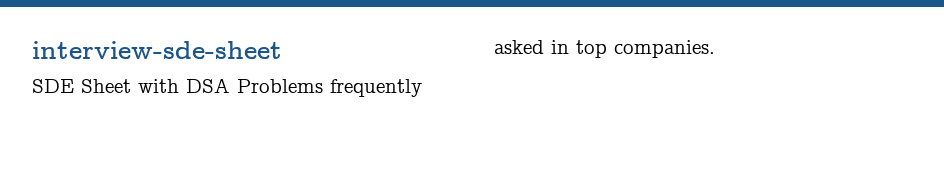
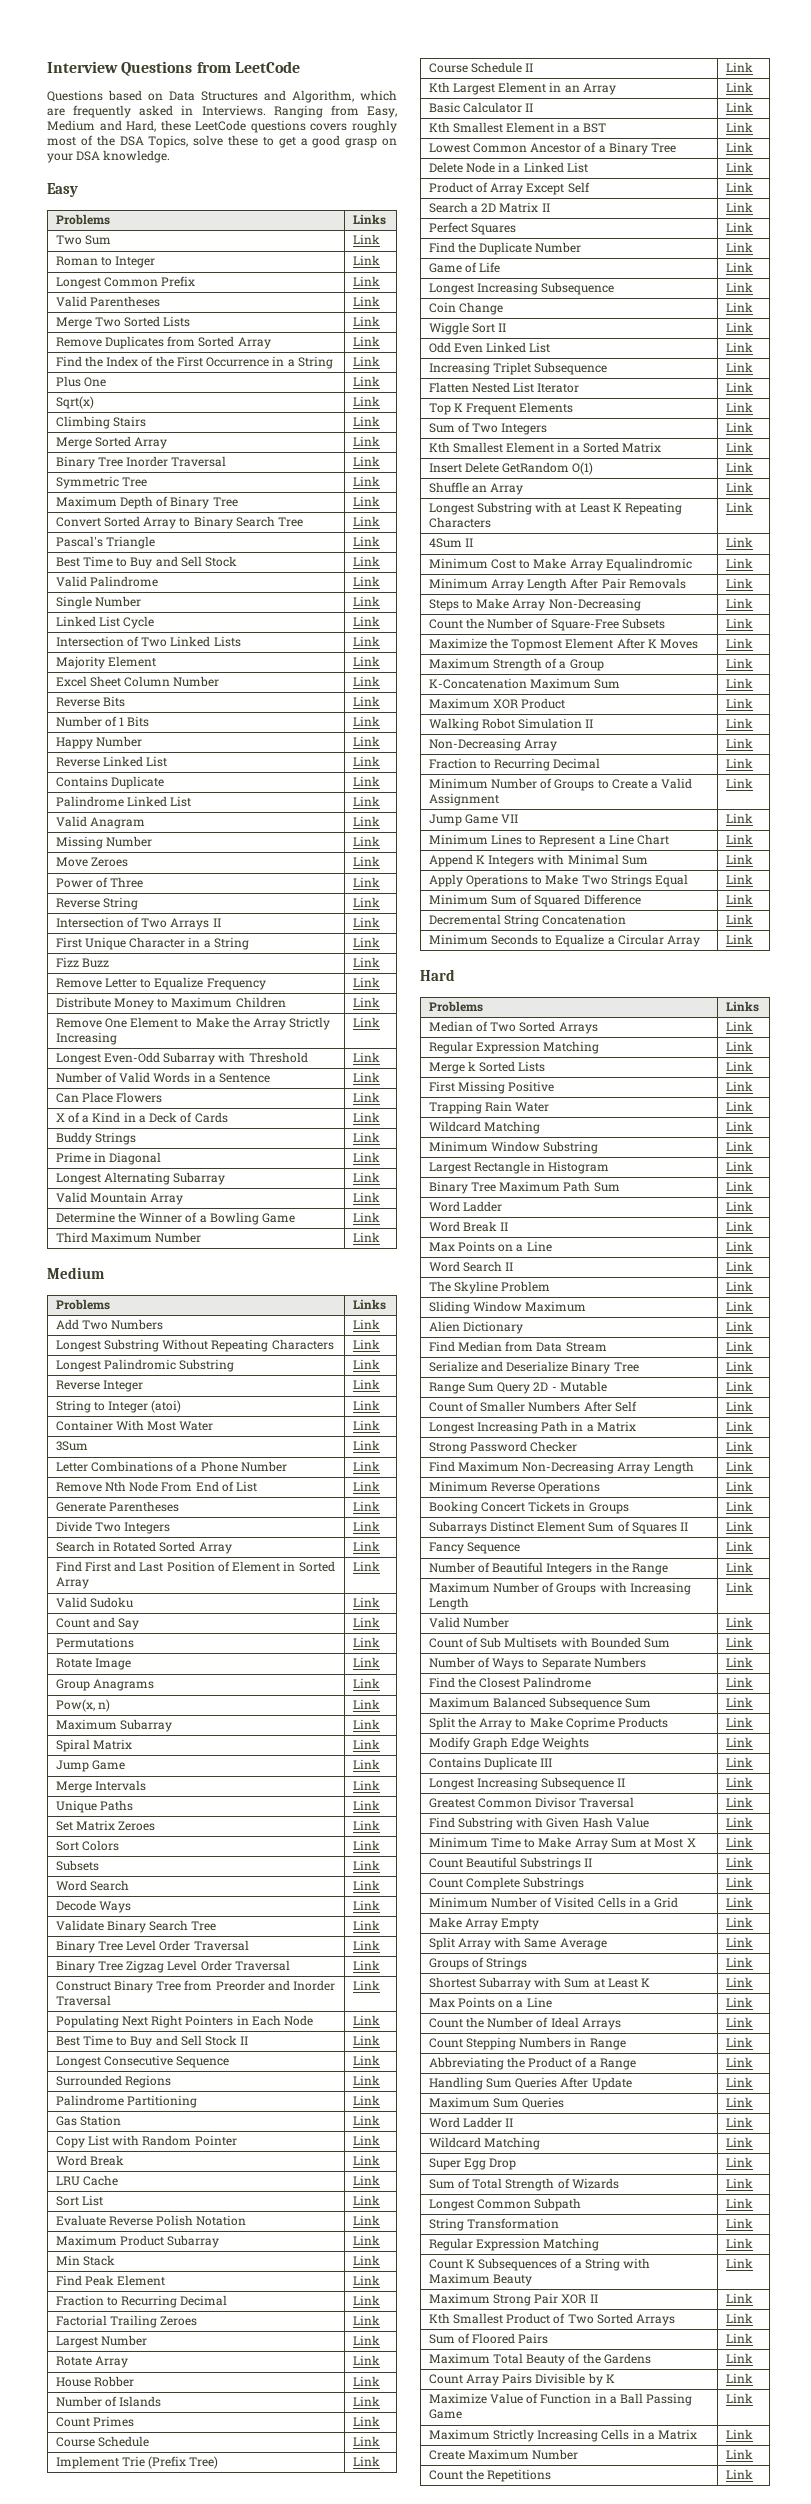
[32,41,282,59] [32,78,422,97] [494,40,715,58] interview-sde-sheet // SDE Sheet with DSA Problems frequently asked in top companies. -> [47,61,300,76] [47,90,397,103] [47,105,397,118] [47,120,397,133] [47,135,397,148] [47,150,171,163] [47,183,78,197] [55,214,110,225] [352,214,386,225] [55,235,112,245] [352,234,380,244] [55,256,156,268] [352,255,380,265] [55,276,196,289] [352,276,380,286] [55,296,161,307] [352,296,380,306] [55,316,191,329] [352,316,380,326] [55,336,271,349] [352,336,380,346] [55,356,333,369] [352,356,380,366] [55,376,107,387] [352,376,380,386] [55,396,94,409] [352,396,380,406] [55,416,147,429] [352,416,380,426] [55,436,168,449] [352,436,380,446] [55,456,227,469] [352,456,380,466] [55,476,148,489] [352,476,380,486] [55,496,238,509] [352,496,380,506] [55,516,304,529] [352,516,380,526] [55,536,156,549] [352,536,380,546] [55,556,238,569] [352,556,380,566] [55,576,159,587] [352,576,380,586] [55,596,142,609] [352,596,380,606] [55,616,155,629] [352,616,380,626] [55,636,241,647] [352,636,380,646] [55,656,157,669] [352,656,380,666] [55,676,220,687] [352,676,380,686] [55,696,126,707] [352,696,380,706] [55,716,150,727] [352,716,380,726] [55,736,143,749] [352,736,380,746] [55,756,168,767] [352,756,380,766] [55,776,165,789] [352,776,380,786] [55,796,192,807] [352,796,380,806] [55,816,146,829] [352,816,380,826] [55,836,153,849] [352,836,380,846] [55,857,129,867] [352,856,380,866] [55,877,144,888] [352,877,380,887] [55,897,139,910] [352,897,380,907] [55,917,221,930] [352,917,380,927] [55,937,249,950] [352,937,380,947] [55,957,110,968] [352,957,380,967] [55,977,266,990] [352,977,380,987] [55,997,286,1010] [352,997,380,1007] [55,1017,331,1030] [55,1032,117,1045] [352,1017,380,1027] [55,1052,308,1065] [352,1052,380,1062] [55,1072,271,1083] [352,1072,380,1082] [55,1092,163,1103] [352,1092,380,1102] [55,1112,228,1123] [352,1112,380,1122] [55,1132,137,1145] [352,1132,380,1142] [55,1152,162,1165] [352,1152,380,1162] [55,1172,226,1185] [352,1172,380,1182] [55,1192,184,1205] [352,1192,380,1202] [55,1212,296,1225] [352,1212,380,1222] [55,1232,202,1243] [352,1232,380,1242] [47,1267,105,1279] [55,1299,110,1310] [352,1299,386,1310] [55,1319,164,1330] [352,1319,380,1329] [55,1339,334,1352] [352,1339,380,1349] [55,1359,235,1372] [352,1359,380,1369] [55,1380,144,1392] [352,1379,380,1389] [55,1400,182,1413] [352,1400,380,1410] [55,1420,214,1431] [352,1420,380,1430] [55,1441,88,1451] [352,1440,380,1450] [55,1461,287,1472] [352,1461,380,1471] [55,1481,258,1492] [352,1481,380,1491] [55,1501,180,1512] [352,1501,380,1511] [55,1521,171,1534] [352,1521,380,1531] [55,1541,232,1554] [352,1541,380,1551] [55,1561,335,1572] [55,1577,89,1589] [352,1561,380,1571] [55,1597,134,1608] [352,1597,380,1607] [55,1617,140,1630] [352,1617,380,1627] [55,1637,134,1648] [352,1637,380,1647] [55,1658,132,1670] [352,1657,380,1667] [55,1679,155,1691] [352,1678,380,1688] [55,1699,111,1712] [352,1699,380,1709] [55,1719,173,1732] [352,1719,380,1729] [55,1739,133,1752] [352,1739,380,1749] [55,1760,126,1772] [352,1759,380,1769] [55,1780,147,1793] [352,1780,380,1790] [55,1800,134,1813] [352,1800,380,1810] [55,1820,156,1831] [352,1820,380,1830] [55,1840,120,1851] [352,1840,380,1850] [55,1860,99,1871] [352,1860,380,1870] [55,1880,130,1891] [352,1880,380,1890] [55,1900,132,1913] [352,1900,380,1910] [55,1920,217,1933] [352,1920,380,1930] [55,1940,249,1953] [352,1940,380,1950] [55,1960,290,1973] [352,1960,380,1970] [55,1980,336,1993] [55,1995,111,2006] [352,1980,380,1990] [55,2015,314,2028] [352,2015,380,2025] [55,2035,249,2048] [352,2035,380,2045] [55,2055,230,2068] [352,2055,380,2065] [55,2075,172,2088] [352,2075,380,2085] [55,2095,198,2108] [352,2095,380,2105] [55,2115,122,2126] [352,2115,380,2125] [55,2135,237,2148] [352,2135,380,2145] [55,2155,125,2166] [352,2155,380,2165] [55,2175,119,2186] [352,2175,380,2185] [55,2195,104,2206] [352,2195,380,2205] [55,2215,247,2226] [352,2215,380,2225] [55,2235,220,2248] [352,2235,380,2245] [55,2255,116,2266] [352,2255,380,2265] [55,2275,166,2286] [352,2275,380,2285] [55,2295,228,2308] [352,2295,380,2305] [55,2315,198,2328] [352,2315,380,2325] [55,2335,148,2348] [352,2335,380,2345] [55,2356,129,2368] [352,2355,380,2365] [55,2376,135,2387] [352,2376,380,2386] [55,2396,162,2407] [352,2396,380,2406] [55,2416,135,2427] [352,2416,380,2426] [55,2436,150,2447] [352,2436,380,2446] [55,2456,219,2469] [352,2456,380,2466] [428,62,534,73] [725,62,753,72] [428,82,616,95] [725,82,753,92] [428,102,534,113] [725,102,753,112] [428,122,606,133] [725,122,753,132] [428,142,677,155] [725,142,753,152] [428,162,588,173] [725,162,753,172] [428,182,590,195] [725,182,753,192] [428,202,550,213] [725,202,753,212] [428,222,517,235] [725,222,753,232] [428,242,582,255] [725,242,753,252] [428,262,501,273] [725,262,753,272] [428,282,615,295] [725,282,753,292] [428,302,504,315] [725,302,753,312] [428,322,507,335] [725,322,753,332] [428,342,551,353] [725,342,753,352] [428,362,608,375] [725,362,753,372] [428,382,580,393] [725,382,753,392] [428,402,574,415] [725,402,753,412] [428,422,548,435] [725,422,753,432] [428,442,662,453] [725,442,753,452] [428,462,594,475] [725,462,753,472] [428,482,524,495] [725,482,753,492] [428,502,683,515] [428,517,491,528] [725,502,753,512] [428,538,474,548] [725,537,753,547] [428,558,692,571] [725,558,753,568] [428,578,686,591] [725,578,753,588] [428,598,641,611] [725,598,753,608] [428,618,665,631] [725,618,753,628] [428,638,699,651] [725,638,753,648] [428,658,604,671] [725,658,753,668] [428,678,621,689] [725,678,753,688] [428,698,566,709] [725,698,753,708] [428,718,594,731] [725,718,753,728] [428,738,558,751] [725,738,753,748] [428,758,601,771] [725,758,753,768] [428,778,693,791] [428,793,499,806] [725,778,753,788] [428,814,519,826] [725,813,753,823] [428,834,670,847] [725,834,753,844] [428,854,648,867] [725,854,753,864] [428,874,689,887] [725,874,753,884] [428,894,641,907] [725,894,753,904] [428,914,627,927] [725,914,753,924] [428,934,701,947] [725,934,753,944] [420,969,455,981] [428,1001,483,1012] [725,1001,759,1012] [428,1021,598,1034] [725,1021,753,1031] [428,1041,600,1054] [725,1041,753,1051] [428,1061,546,1074] [725,1061,753,1071] [428,1081,555,1094] [725,1081,753,1091] [428,1101,550,1114] [725,1101,753,1111] [428,1121,541,1134] [725,1121,753,1131] [428,1141,599,1154] [725,1141,753,1151] [428,1161,610,1174] [725,1161,753,1171] [428,1181,620,1194] [725,1181,753,1191] [428,1201,503,1212] [725,1201,753,1211] [428,1221,509,1232] [725,1221,753,1231] [428,1241,552,1252] [725,1241,753,1251] [428,1261,514,1272] [725,1261,753,1271] [428,1281,551,1294] [725,1281,753,1291] [428,1301,587,1314] [725,1301,753,1311] [428,1321,524,1334] [725,1321,753,1331] [428,1341,607,1352] [725,1341,753,1351] [428,1361,639,1374] [725,1361,753,1371] [428,1381,607,1394] [725,1381,753,1391] [428,1401,637,1412] [725,1401,753,1411] [428,1421,636,1434] [725,1421,753,1431] [428,1441,578,1454] [725,1441,753,1451] [428,1461,694,1474] [725,1461,753,1471] [428,1481,601,1494] [725,1481,753,1491] [428,1501,629,1514] [725,1501,753,1511] [428,1521,689,1534] [725,1521,753,1531] [428,1542,521,1554] [725,1541,753,1551] [428,1562,669,1575] [725,1562,753,1572] [428,1582,691,1595] [428,1597,469,1610] [725,1582,753,1592] [428,1617,510,1628] [725,1617,753,1627] [428,1637,671,1648] [725,1637,753,1647] [428,1657,646,1670] [725,1657,753,1667] [428,1677,592,1688] [725,1677,753,1687] [428,1697,652,1710] [725,1697,753,1707] [428,1717,669,1730] [725,1717,753,1727] [428,1737,590,1750] [725,1737,753,1747] [428,1757,553,1770] [725,1757,753,1767] [428,1777,626,1790] [725,1777,753,1787] [428,1797,635,1808] [725,1797,753,1807] [428,1817,649,1830] [725,1817,753,1827] [428,1837,696,1850] [725,1837,753,1847] [428,1857,593,1870] [725,1857,753,1867] [428,1877,585,1890] [725,1877,753,1887] [428,1897,679,1908] [725,1897,753,1907] [428,1917,540,1930] [725,1917,753,1927] [428,1937,607,1950] [725,1937,753,1947] [428,1957,528,1970] [725,1957,753,1967] [428,1977,651,1990] [725,1977,753,1987] [428,1997,552,2008] [725,1997,753,2007] [428,2017,621,2030] [725,2017,753,2027] [428,2037,626,2050] [725,2037,753,2047] [428,2057,636,2070] [725,2057,753,2067] [428,2077,632,2090] [725,2077,753,2087] [428,2097,565,2109] [725,2097,753,2107] [428,2117,514,2128] [725,2117,753,2127] [428,2137,541,2150] [725,2137,753,2147] [428,2158,517,2170] [725,2157,753,2167] [428,2178,619,2191] [725,2178,753,2188] [428,2198,582,2211] [725,2198,753,2208] [428,2218,560,2231] [725,2218,753,2228] [428,2238,600,2251] [725,2238,753,2248] [428,2258,651,2271] [428,2273,533,2286] [725,2258,753,2268] [428,2293,598,2306] [725,2293,753,2303] [428,2313,676,2326] [725,2313,753,2323] [428,2333,549,2344] [725,2333,753,2343] [428,2353,651,2366] [725,2353,753,2363] [428,2373,615,2386] [725,2373,753,2383] [428,2393,693,2406] [428,2409,462,2419] [725,2393,753,2403] [428,2429,698,2442] [725,2429,753,2439] [428,2449,579,2460] [725,2449,753,2459] [428,2469,552,2482] [725,2469,753,2479] Interview Questions from LeetCode // Questions based on Data Structures and Algorithm, which are frequently asked in Interviews. Ranging from Easy, Medium and Hard, these LeetCode questions covers roughly most of the DSA Topics, solve these to get a good grasp on your DSA knowledge. // Easy // Problems | Links // Two Sum | Link // Roman to Integer | Link // Longest Common Prefix | Link // Valid Parentheses | Link // Merge Two Sorted Lists | Link // Remove Duplicates from Sorted Array | Link // Find the Index of the First Occurrence in a String | Link // Plus One | Link // Sqrt(x) | Link // Climbing Stairs | Link // Merge Sorted Array | Link // Binary Tree Inorder Traversal | Link // Symmetric Tree | Link // Maximum Depth of Binary Tree | Link // Convert Sorted Array to Binary Search Tree | Link // Pascal's Triangle | Link // Best Time to Buy and Sell Stock | Link // Valid Palindrome | Link // Single Number | Link // Linked List Cycle | Link // Intersection of Two Linked Lists | Link // Majority Element | Link // Excel Sheet Column Number | Link // Reverse Bits | Link // Number of 1 Bits | Link // Happy Number | Link // Reverse Linked List | Link // Contains Duplicate | Link // Palindrome Linked List | Link // Valid Anagram | Link // Missing Number | Link // Move Zeroes | Link // Power of Three | Link // Reverse String | Link // Intersection of Two Arrays II | Link // First Unique Character in a String | Link // Fizz Buzz | Link // Remove Letter to Equalize Frequency | Link // Distribute Money to Maximum Children | Link // Remove One Element to Make the Array Strictly Increasing | Link // Longest Even-Odd Subarray with Threshold | Link // Number of Valid Words in a Sentence | Link // Can Place Flowers | Link // X of a Kind in a Deck of Cards | Link // Buddy Strings | Link // Prime in Diagonal | Link // Longest Alternating Subarray | Link // Valid Mountain Array | Link // Determine the Winner of a Bowling Game | Link // Third Maximum Number | Link // Medium // Problems | Links // Add Two Numbers | Link // Longest Substring Without Repeating Characters | Link // Longest Palindromic Substring | Link // Reverse Integer | Link // String to Integer (atoi) | Link // Container With Most Water | Link // 3Sum | Link // Letter Combinations of a Phone Number | Link // Remove Nth Node From End of List | Link // Generate Parentheses | Link // Divide Two Integers | Link // Search in Rotated Sorted Array | Link // Find First and Last Position of Element in Sorted Array | Link // Valid Sudoku | Link // Count and Say | Link // Permutations | Link // Rotate Image | Link // Group Anagrams | Link // Pow(x, n) | Link // Maximum Subarray | Link // Spiral Matrix | Link // Jump Game | Link // Merge Intervals | Link // Unique Paths | Link // Set Matrix Zeroes | Link // Sort Colors | Link // Subsets | Link // Word Search | Link // Decode Ways | Link // Validate Binary Search Tree | Link // Binary Tree Level Order Traversal | Link // Binary Tree Zigzag Level Order Traversal | Link // Construct Binary Tree from Preorder and Inorder Traversal | Link // Populating Next Right Pointers in Each Node | Link // Best Time to Buy and Sell Stock II | Link // Longest Consecutive Sequence | Link // Surrounded Regions | Link // Palindrome Partitioning | Link // Gas Station | Link // Copy List with Random Pointer | Link // Word Break | Link // LRU Cache | Link // Sort List | Link // Evaluate Reverse Polish Notation | Link // Maximum Product Subarray | Link // Min Stack | Link // Find Peak Element | Link // Fraction to Recurring Decimal | Link // Factorial Trailing Zeroes | Link // Largest Number | Link // Rotate Array | Link // House Robber | Link // Number of Islands | Link // Count Primes | Link // Course Schedule | Link // Implement Trie (Prefix Tree) | Link // Course Schedule II | Link // Kth Largest Element in an Array | Link // Basic Calculator II | Link // Kth Smallest Element in a BST | Link // Lowest Common Ancestor of a Binary Tree | Link // Delete Node in a Linked List | Link // Product of Array Except Self | Link // Search a 2D Matrix II | Link // Perfect Squares | Link // Find the Duplicate Number | Link // Game of Life | Link // Longest Increasing Subsequence | Link // Coin Change | Link // Wiggle Sort II | Link // Odd Even Linked List | Link // Increasing Triplet Subsequence | Link // Flatten Nested List Iterator | Link // Top K Frequent Elements | Link // Sum of Two Integers | Link // Kth Smallest Element in a Sorted Matrix | Link // Insert Delete GetRandom O(1) | Link // Shuffle an Array | Link // Longest Substring with at Least K Repeating Characters | Link // 4Sum II | Link // Minimum Cost to Make Array Equalindromic | Link // Minimum Array Length After Pair Removals | Link // Steps to Make Array Non-Decreasing | Link // Count the Number of Square-Free Subsets | Link // Maximize the Topmost Element After K Moves | Link // Maximum Strength of a Group | Link // K-Concatenation Maximum Sum | Link // Maximum XOR Product | Link // Walking Robot Simulation II | Link // Non-Decreasing Array | Link // Fraction to Recurring Decimal | Link // Minimum Number of Groups to Create a Valid Assignment | Link // Jump Game VII | Link // Minimum Lines to Represent a Line Chart | Link // Append K Integers with Minimal Sum | Link // Apply Operations to Make Two Strings Equal | Link // Minimum Sum of Squared Difference | Link // Decremental String Concatenation | Link // Minimum Seconds to Equalize a Circular Array | Link // Hard // Problems | Links // Median of Two Sorted Arrays | Link // Regular Expression Matching | Link // Merge k Sorted Lists | Link // First Missing Positive | Link // Trapping Rain Water | Link // Wildcard Matching | Link // Minimum Window Substring | Link // Largest Rectangle in Histogram | Link // Binary Tree Maximum Path Sum | Link // Word Ladder | Link // Word Break II | Link // Max Points on a Line | Link // Word Search II | Link // The Skyline Problem | Link // Sliding Window Maximum | Link // Alien Dictionary | Link // Find Median from Data Stream | Link // Serialize and Deserialize Binary Tree | Link // Range Sum Query 2D - Mutable | Link // Count of Smaller Numbers After Self | Link // Longest Increasing Path in a Matrix | Link // Strong Password Checker | Link // Find Maximum Non-Decreasing Array Length | Link // Minimum Reverse Operations | Link // Booking Concert Tickets in Groups | Link // Subarrays Distinct Element Sum of Squares II | Link // Fancy Sequence | Link // Number of Beautiful Integers in the Range | Link // Maximum Number of Groups with Increasing Length | Link // Valid Number | Link // Count of Sub Multisets with Bounded Sum | Link // Number of Ways to Separate Numbers | Link // Find the Closest Palindrome | Link // Maximum Balanced Subsequence Sum | Link // Split the Array to Make Coprime Products | Link // Modify Graph Edge Weights | Link // Contains Duplicate III | Link // Longest Increasing Subsequence II | Link // Greatest Common Divisor Traversal | Link // Find Substring with Given Hash Value | Link // Minimum Time to Make Array Sum at Most X | Link // Count Beautiful Substrings II | Link // Count Complete Substrings | Link // Minimum Number of Visited Cells in a Grid | Link // Make Array Empty | Link // Split Array with Same Average | Link // Groups of Strings | Link // Shortest Subarray with Sum at Least K | Link // Max Points on a Line | Link // Count the Number of Ideal Arrays | Link // Count Stepping Numbers in Range | Link // Abbreviating the Product of a Range | Link // Handling Sum Queries After Update | Link // Maximum Sum Queries | Link // Word Ladder II | Link // Wildcard Matching | Link // Super Egg Drop | Link // Sum of Total Strength of Wizards | Link // Longest Common Subpath | Link // String Transformation | Link // Regular Expression Matching | Link // Count K Subsequences of a String with Maximum Beauty | Link // Maximum Strong Pair XOR II | Link // Kth Smallest Product of Two Sorted Arrays | Link // Sum of Floored Pairs | Link // Maximum Total Beauty of the Gardens | Link // Count Array Pairs Divisible by K | Link // Maximize Value of Function in a Ball Passing Game | Link // Maximum Strictly Increasing Cells in a Matrix | Link // Create Maximum Number | Link // Count the Repetitions | Link

